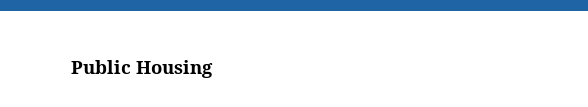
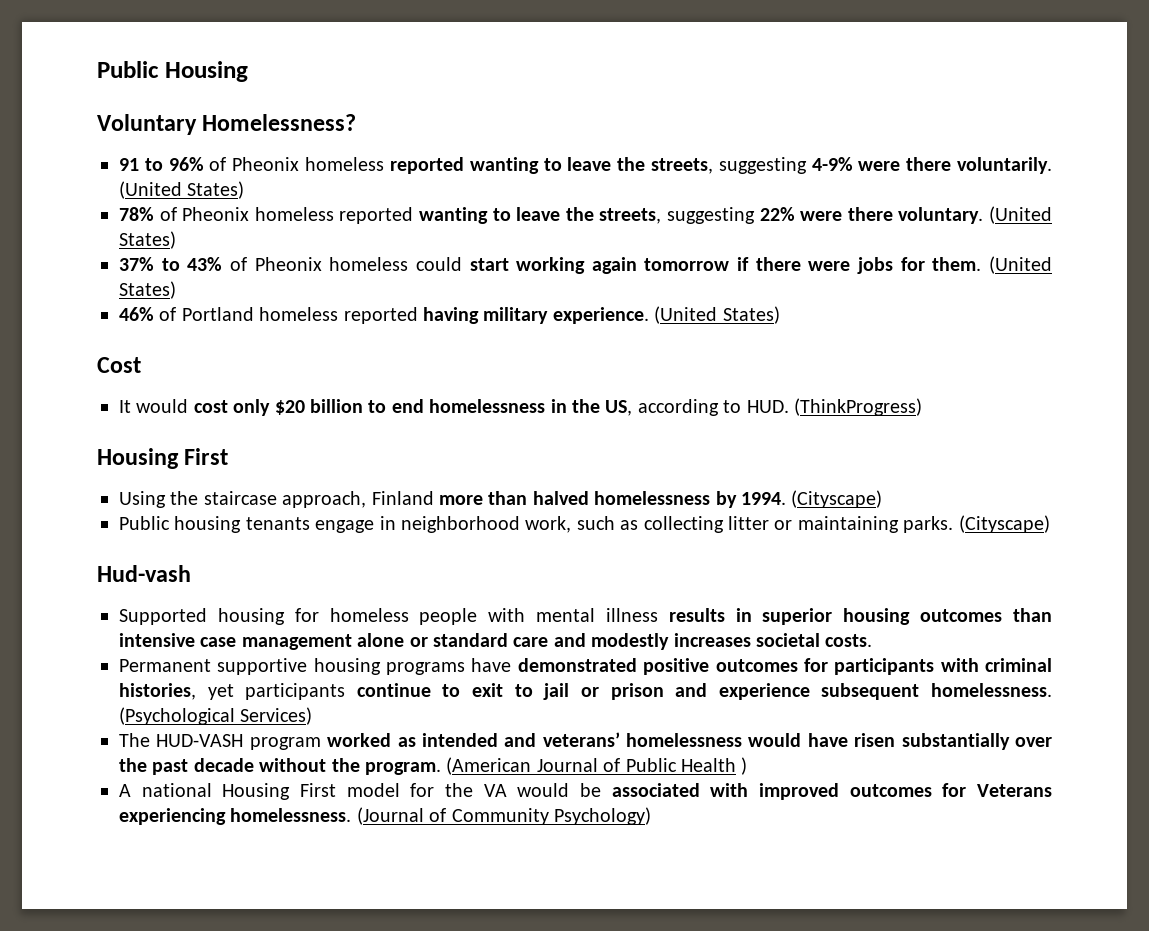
(213, 69) none -> [97,114,357,135] [119,157,1052,174] [119,181,245,199] [119,206,1053,224] [119,231,176,249] [119,256,1052,274] [119,281,176,299] [119,306,780,324] [97,357,141,373] [119,398,922,416] [97,448,229,469] [119,490,883,508] [119,515,1050,533] [97,565,191,582] [119,608,1052,625] [119,633,873,650] [119,658,1052,675] [119,683,1053,700] [119,707,313,725] [119,732,1052,750] [119,757,748,775] [119,783,1052,800] [119,807,651,825] // Voluntary Homelessness? // 91 to 96% of Pheonix homeless reported wanting to leave the streets, suggesting 4-9% were there voluntarily. (United States) // 78% of Pheonix homeless reported wanting to leave the streets, suggesting 22% were there voluntary. (United States) // 37% to 43% of Pheonix homeless could start working again tomorrow if there were jobs for them. (United States) // 46% of Portland homeless reported having military experience. (United States) // Cost // It would cost only $20 billion to end homelessness in the US, according to HUD. (ThinkProgress) // Housing First // Using the staircase approach, Finland more than halved homelessness by 1994. (Cityscape) // Public housing tenants engage in neighborhood work, such as collecting litter or maintaining parks. (Cityscape) // Hud-vash // Supported housing for homeless people with mental illness results in superior housing outcomes than intensive case management alone or standard care and modestly increases societal costs. // Permanent supportive housing programs have demonstrated positive outcomes for participants with criminal histories, yet participants continue to exit to jail or prison and experience subsequent homelessness. (Psychological Services) // The HUD-VASH program worked as intended and veterans’ homelessness would have risen substantially over the past decade without the program. (American Journal of Public Health ) // A national Housing First model for the VA would be associated with improved outcomes for Veterans experiencing homelessness. (Journal of Community Psychology)

